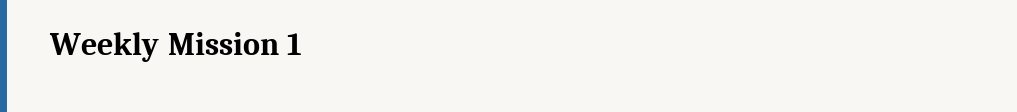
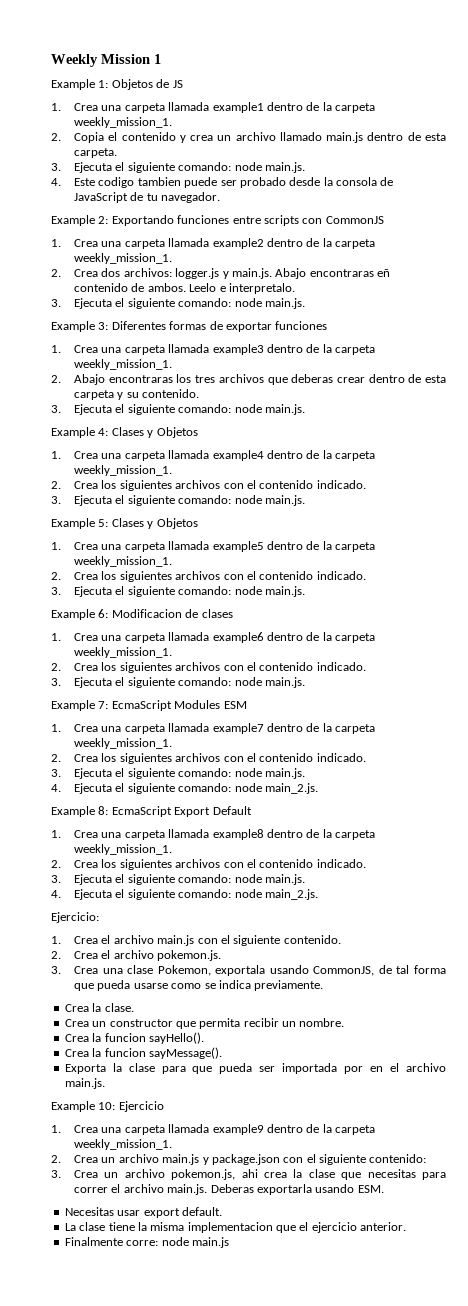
(303, 44) none -> [51,79,183,90] [51,102,376,113] [74,117,173,128] [51,132,446,143] [74,148,118,158] [51,162,305,173] [51,177,394,188] [74,192,221,203] [51,215,384,226] [51,238,376,249] [74,253,173,264] [51,268,391,279] [74,283,295,294] [51,298,305,309] [51,321,328,332] [51,344,376,355] [74,359,173,370] [51,374,447,385] [74,389,200,400] [51,404,305,415] [51,427,198,438] [51,450,376,461] [74,465,173,476] [51,480,366,491] [51,495,305,506] [51,518,198,529] [51,541,376,552] [74,556,173,567] [51,571,366,582] [51,586,305,597] [51,609,233,620] [51,632,376,643] [74,647,173,658] [51,662,366,673] [51,677,305,688] [51,700,247,711] [51,723,376,734] [74,738,173,749] [51,753,366,764] [51,768,305,779] [51,783,318,794] [51,806,252,817] [51,829,376,840] [74,844,173,855] [51,859,366,870] [51,874,305,885] [51,889,318,900] [51,912,99,923] [51,935,341,946] [51,950,222,961] [51,965,446,976] [74,980,324,991] [64,1003,134,1012] [64,1018,345,1029] [64,1032,204,1044] [64,1047,222,1059] [64,1063,447,1074] [64,1078,105,1089] [51,1101,164,1112] [51,1124,376,1135] [74,1139,173,1150] [51,1154,427,1165] [51,1169,446,1180] [74,1184,384,1195] [64,1207,222,1218] [64,1222,407,1233] [64,1237,229,1248] // Example 1: Objetos de JS // 1. Crea una carpeta llamada example1 dentro de la carpeta weekly_mission_1. // 2. Copia el contenido y crea un archivo llamado main.js dentro de esta carpeta. // 3. Ejecuta el siguiente comando: node main.js. // 4. Este codigo tambien puede ser probado desde la consola de JavaScript de tu navegador. // Example 2: Exportando funciones entre scripts con CommonJS // 1. Crea una carpeta llamada example2 dentro de la carpeta weekly_mission_1. // 2. Crea dos archivos: logger.js y main.js. Abajo encontraras eñ contenido de ambos. Leelo e interpretalo. // 3. Ejecuta el siguiente comando: node main.js. // Example 3: Diferentes formas de exportar funciones // 1. Crea una carpeta llamada example3 dentro de la carpeta weekly_mission_1. // 2. Abajo encontraras los tres archivos que deberas crear dentro de esta carpeta y su contenido. // 3. Ejecuta el siguiente comando: node main.js. // Example 4: Clases y Objetos // 1. Crea una carpeta llamada example4 dentro de la carpeta weekly_mission_1. // 2. Crea los siguientes archivos con el contenido indicado. // 3. Ejecuta el siguiente comando: node main.js. // Example 5: Clases y Objetos // 1. Crea una carpeta llamada example5 dentro de la carpeta weekly_mission_1. // 2. Crea los siguientes archivos con el contenido indicado. // 3. Ejecuta el siguiente comando: node main.js. // Example 6: Modificacion de clases // 1. Crea una carpeta llamada example6 dentro de la carpeta weekly_mission_1. // 2. Crea los siguientes archivos con el contenido indicado. // 3. Ejecuta el siguiente comando: node main.js. // Example 7: EcmaScript Modules ESM // 1. Crea una carpeta llamada example7 dentro de la carpeta weekly_mission_1. // 2. Crea los siguientes archivos con el contenido indicado. // 3. Ejecuta el siguiente comando: node main.js. // 4. Ejecuta el siguiente comando: node main_2.js. // Example 8: EcmaScript Export Default // 1. Crea una carpeta llamada example8 dentro de la carpeta weekly_mission_1. // 2. Crea los siguientes archivos con el contenido indicado. // 3. Ejecuta el siguiente comando: node main.js. // 4. Ejecuta el siguiente comando: node main_2.js. // Ejercicio: // 1. Crea el archivo main.js con el siguiente contenido. // 2. Crea el archivo pokemon.js. // 3. Crea una clase Pokemon, exportala usando CommonJS, de tal forma que pueda usarse como se indica previamente. // Crea la clase. // Crea un constructor que permita recibir un nombre. // Crea la funcion sayHello(). // Crea la funcion sayMessage(). // Exporta la clase para que pueda ser importada por en el archivo main.js. // Example 10: Ejercicio // 1. Crea una carpeta llamada example9 dentro de la carpeta weekly_mission_1. // 2. Crea un archivo main.js y package.json con el siguiente contenido: // 3. Crea un archivo pokemon.js, ahi crea la clase que necesitas para correr el archivo main.js. Deberas exportarla usando ESM. // Necesitas usar export default. // La clase tiene la misma implementacion que el ejercicio anterior. // Finalmente corre: node main.js

